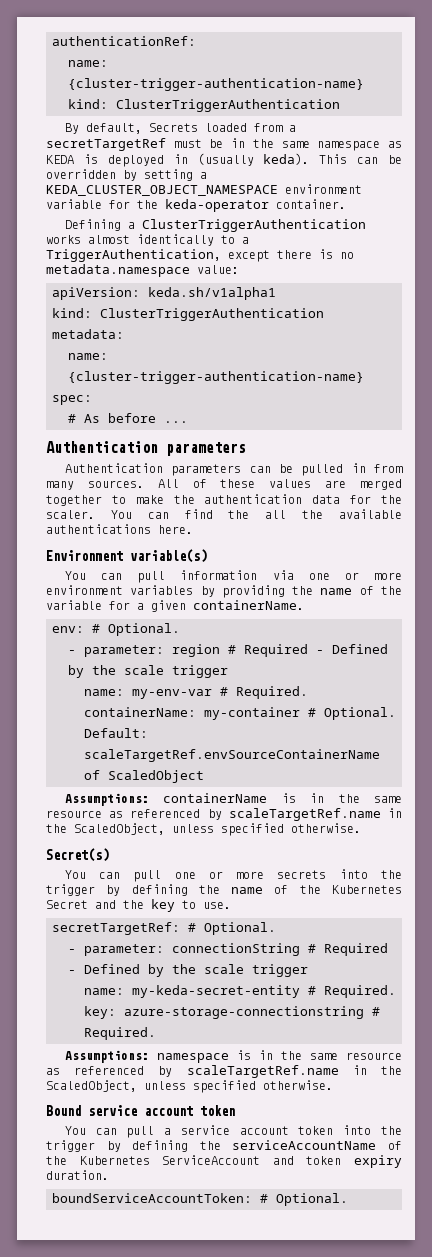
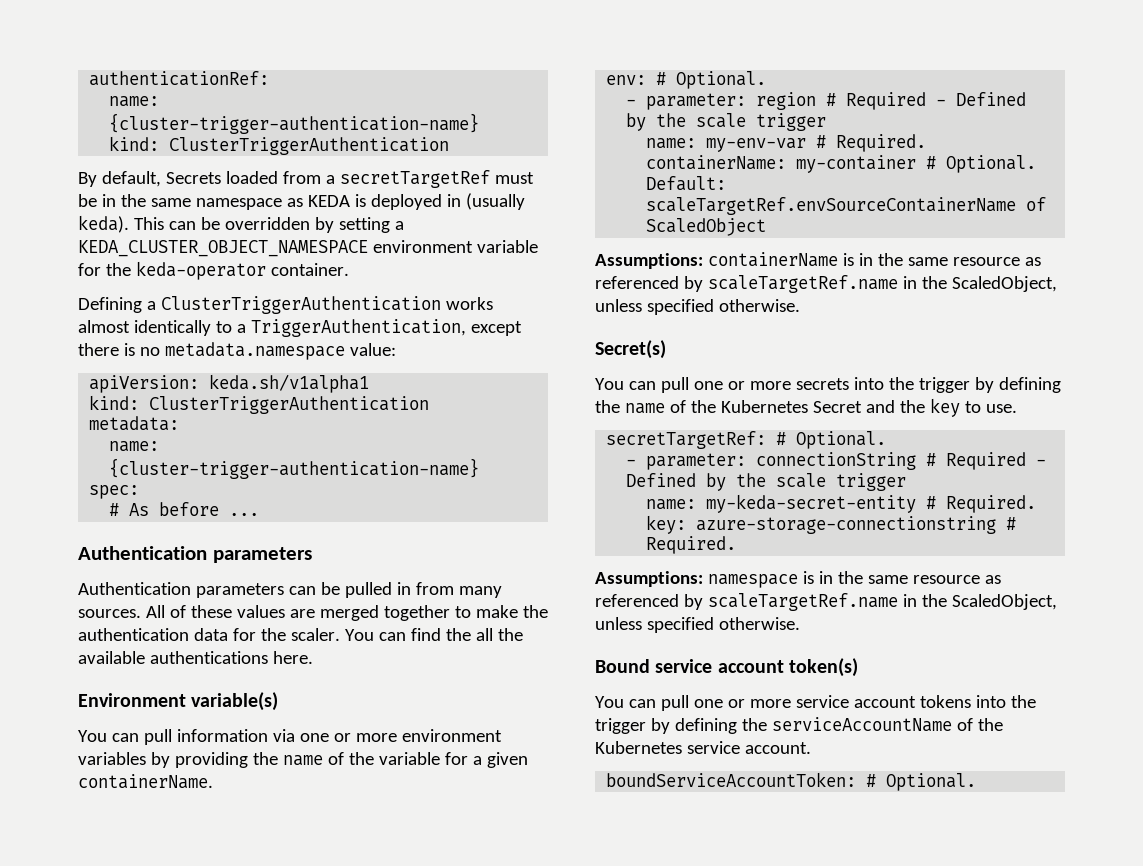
[200,1105,235,1116] [64,1125,334,1138] token // You can pull a service account token -> [788,658,858,677] [595,695,971,711] token(s) // You can pull one or more service account tokens
[162,1155,402,1168] [46,1170,109,1180] ServiceAccount and token expiry duration. -> [686,741,811,754] service account.

